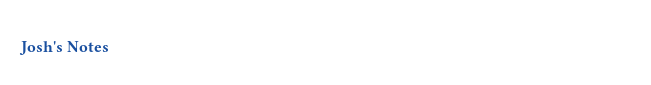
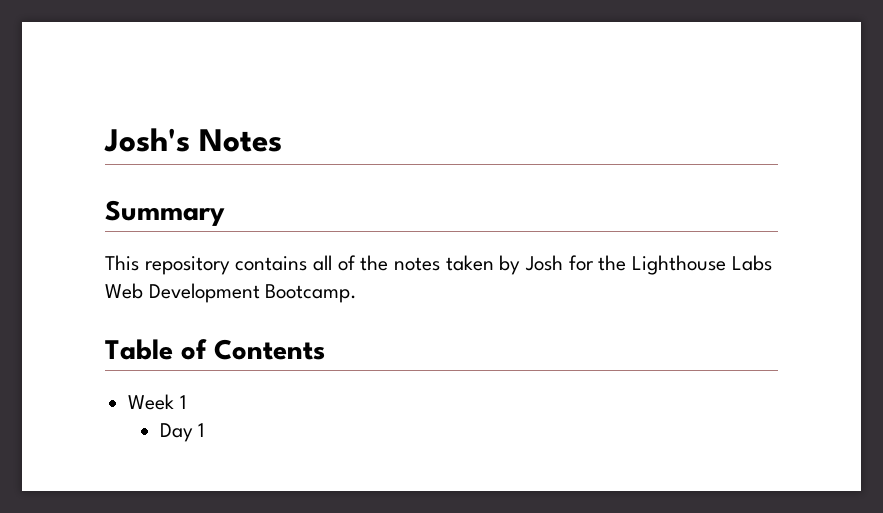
(110, 46) none -> [105,200,225,226] [105,255,772,275] [105,283,358,303] [105,339,325,360] [128,394,186,410] [159,423,205,442] // Summary // This repository contains all of the notes taken by Josh for the Lighthouse Labs Web Development Bootcamp. // Table of Contents // Week 1 // Day 1

